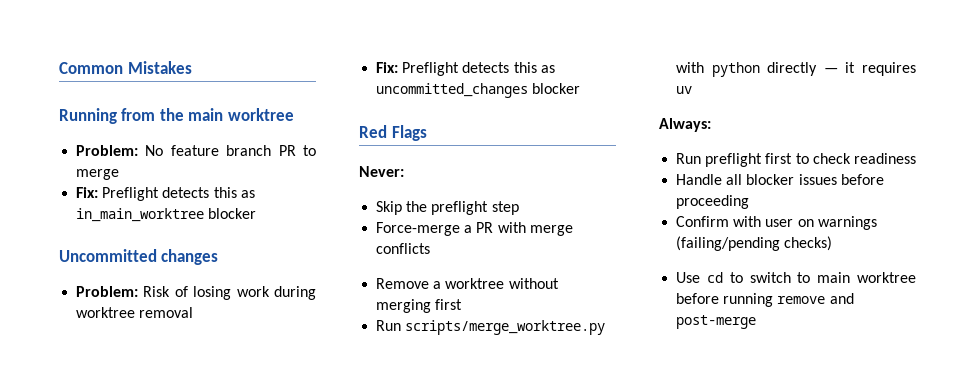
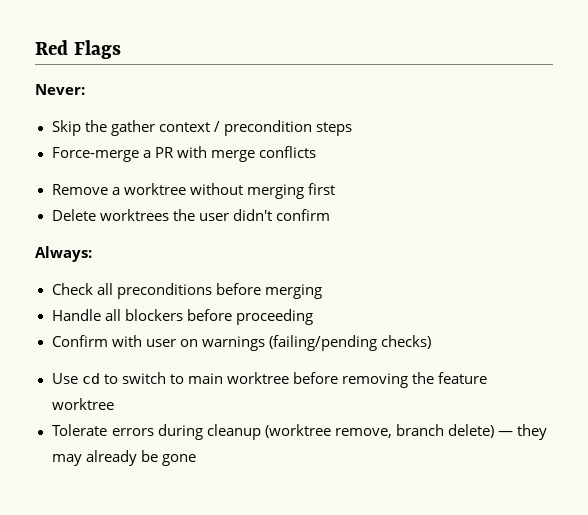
[59,61,192,74] [59,108,294,124] [76,145,316,156] [76,169,120,180] [76,187,255,201] [76,208,257,222] [59,249,219,265] [76,286,316,300] [76,307,194,318] [376,62,555,76] [376,83,581,98] Common Mistakes // Running from the main worktree // Problem: No feature branch PR to merge // Fix: Preflight detects this as in_main_worktree blocker // Uncommitted changes // Problem: Risk of losing work during worktree removal // Fix: Preflight detects this as uncommitted_changes blocker // -> (35, 47) none
[431,201,519,215] preflight step -> [110,120,352,136] gather context / precondition steps
[376,320,606,335] [676,62,916,77] [676,86,693,94] [659,118,711,132] [676,153,916,167] Run scripts/merge_worktree.py with python directly — it requires uv // Always: // Run preflight first to check readiness -> [51,209,330,221] [35,246,92,262] [51,283,322,299] Delete worktrees the user didn't confirm // Always: // Check all preconditions before merging
[746,174,837,185] blocker issues -> [124,309,183,321] blockers
[723,293,854,307] [676,315,757,329] running remove and post-merge -> [341,372,488,388] [51,398,114,410] [51,424,547,440] [51,450,196,466] removing the feature worktree // Tolerate errors during cleanup (worktree remove, branch delete) — they may already be gone

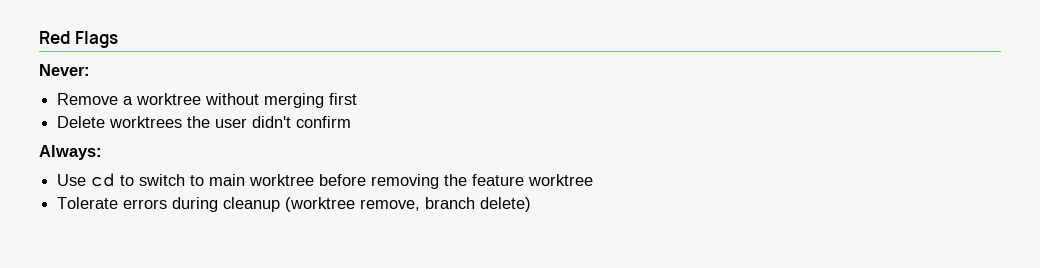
[51,120,352,136] [51,146,316,162] // Skip the gather context / precondition steps // Force-merge a PR with merge conflicts -> (90, 70) none
[51,283,322,299] [51,309,313,325] [51,335,431,351] // Check all preconditions before merging // Handle all blockers before proceeding // Confirm with user on warnings (failing/pending checks) -> (102, 152) none
[497,424,547,440] [51,450,196,466] — they may already be gone -> (532, 204) none

